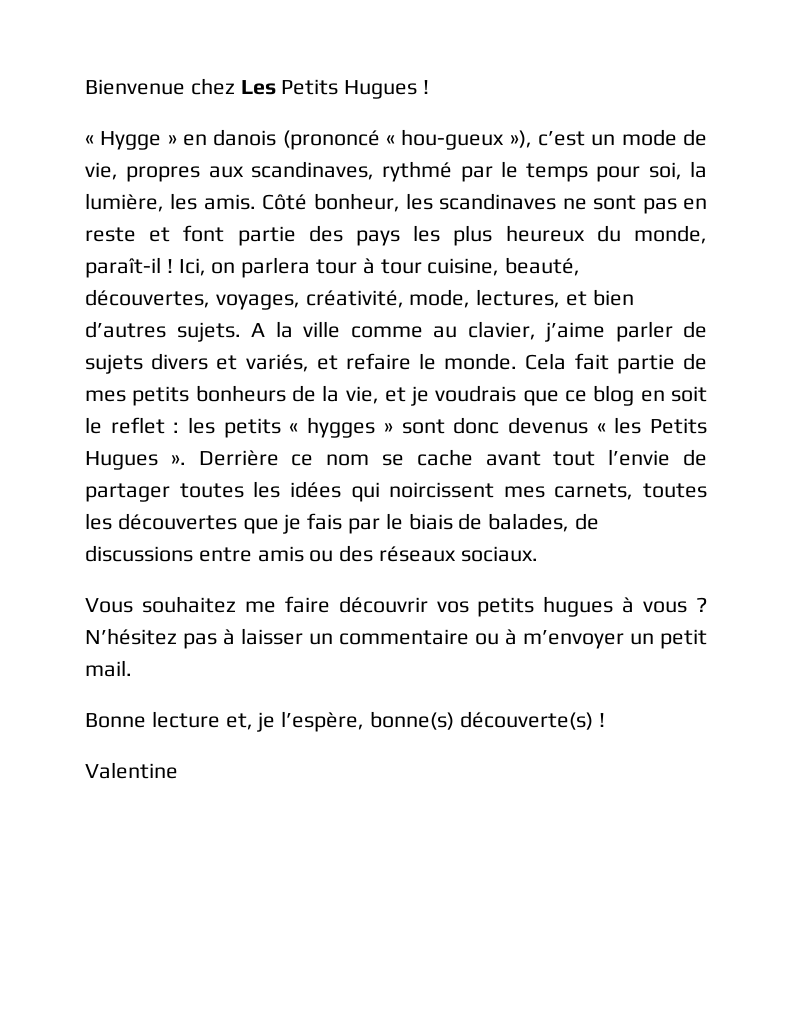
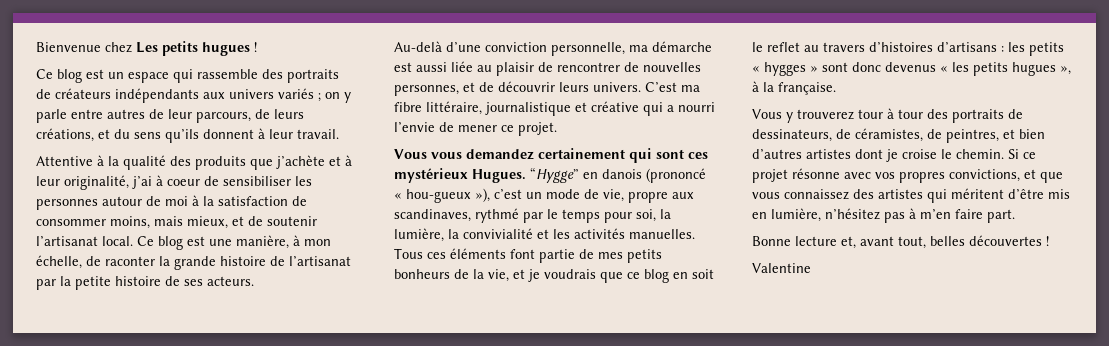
[281,79,430,99] [85,131,177,150] Petits Hugues ! // « Hygge » -> [162,41,257,56] [36,69,339,83] [36,88,351,103] [36,109,304,123] [36,128,339,143] [36,155,352,170] [36,175,312,190] [36,195,307,210] [36,216,317,229] [36,235,331,250] [36,255,351,270] [36,276,254,290] [394,41,712,56] [394,61,701,76] [394,81,700,96] [394,101,715,116] [394,122,557,136] [394,148,708,163] [394,167,579,183] petits hugues ! // Ce blog est un espace qui rassemble des portraits de créateurs indépendants aux univers variés ; on y parle entre autres de leur parcours, de leurs créations, et du sens qu’ils donnent à leur travail. // Attentive à la qualité des produits que j’achète et à leur originalité, j’ai à coeur de sensibiliser les personnes autour de moi à la satisfaction de consommer moins, mais mieux, et de soutenir l’artisanat local. Ce blog est une manière, à mon échelle, de raconter la grande histoire de l’artisanat par la petite histoire de ses acteurs. // Au-delà d’une conviction personnelle, ma démarche est aussi liée au plaisir de rencontrer de nouvelles personnes, et de découvrir leurs univers. C’est ma fibre littéraire, journalistique et créative qui a nourri l’envie de mener ce projet. // Vous vous demandez certainement qui sont ces mystérieux Hugues. “Hygge”
[126,166,201,182] propres -> [628,192,668,203] propre
[170,193,707,214] [85,225,707,246] [85,257,581,278] [85,289,634,310] [85,321,707,342] [85,353,609,374] les amis. Côté bonheur, les scandinaves ne sont pas en reste et font partie des pays les plus heureux du monde, paraît-il ! Ici, on parlera tour à tour cuisine, beauté, découvertes, voyages, créativité, mode, lectures, et bien d’autres sujets. A la ville comme au clavier, j’aime parler de sujets divers et variés, et refaire le monde. Cela fait -> [448,228,695,239] [394,248,535,259] la convivialité et les activités manuelles. Tous ces éléments font
(165, 425) none -> [804,42,997,52] au travers d’histoires d’artisans
[650,418,707,434] [85,449,707,470] [85,481,707,502] [85,513,600,534] [85,545,538,562] [85,596,707,617] [85,628,707,649] [85,660,132,677] Petits Hugues ». Derrière ce nom se cache avant tout l’envie de partager toutes les idées qui noircissent mes carnets, toutes les découvertes que je fais par le biais de balades, de discussions entre amis ou des réseaux sociaux. // Vous souhaitez me faire découvrir vos petits hugues à vous ? N’hésitez pas à laisser un commentaire ou à m’envoyer un petit mail. -> [973,62,1071,76] [752,81,836,95] [752,108,1023,123] [752,128,1045,143] [752,149,1036,162] [752,168,1063,183] [752,188,1070,203] [752,208,1015,223] petits hugues », à la française. // Vous y trouverez tour à tour des portraits de dessinateurs, de céramistes, de peintres, et bien d’autres artistes dont je croise le chemin. Si ce projet résonne avec vos propres convictions, et que vous connaissez des artistes qui méritent d’être mis en lumière, n’hésitez pas à m’en faire part.
[257,711,593,732] je l’espère, bonne(s) découverte(s) -> [860,235,1042,249] avant tout, belles découvertes

